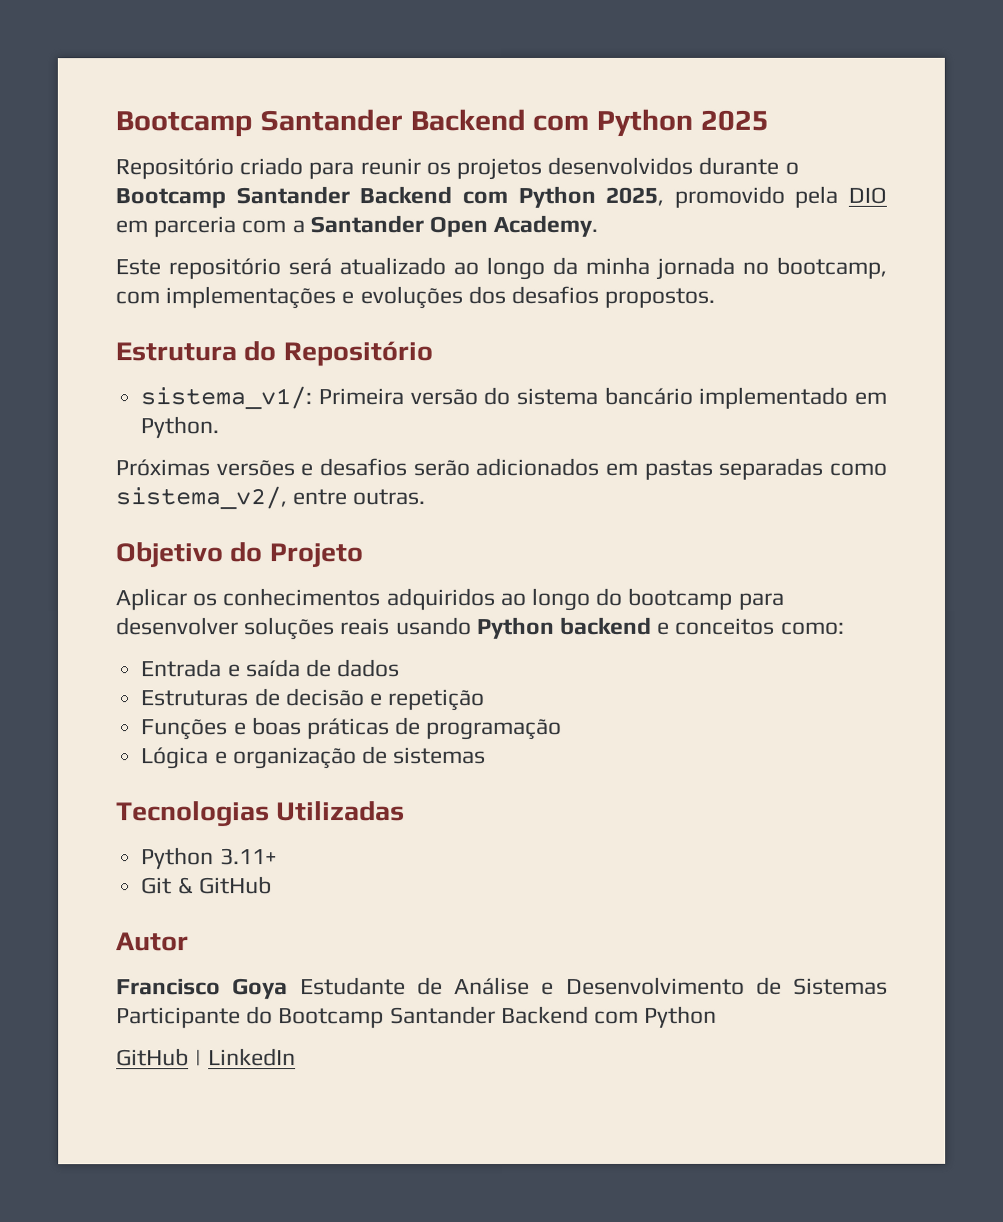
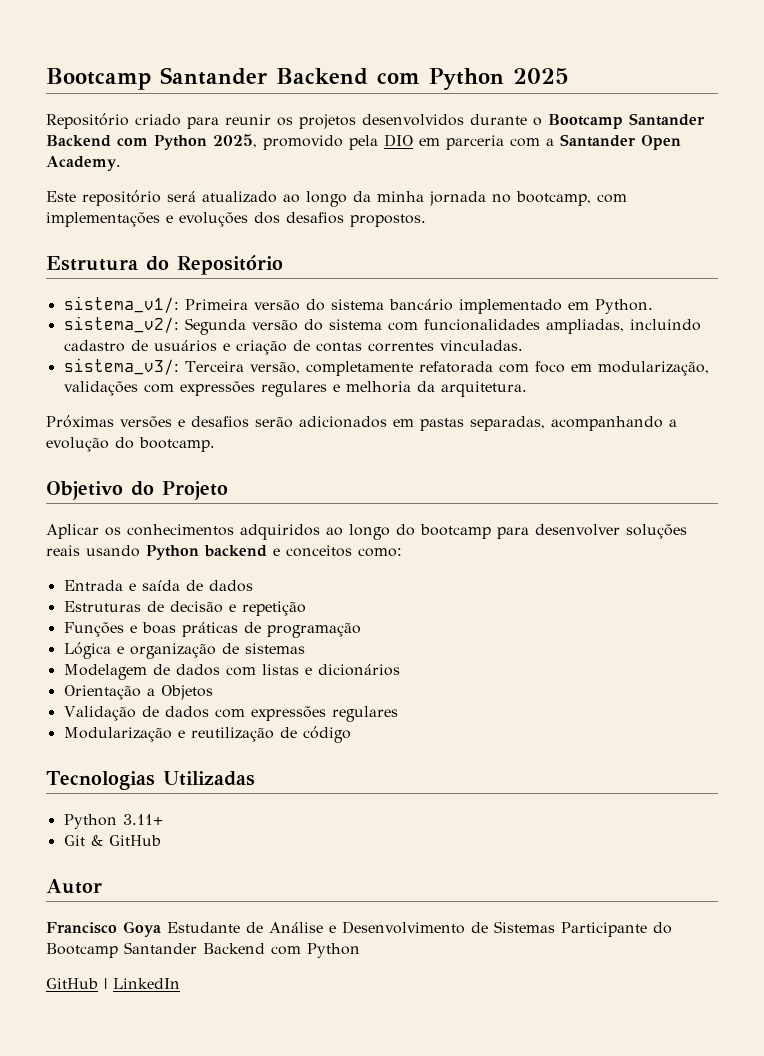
(220, 427) none -> [63,316,701,335] [63,340,523,355] [63,358,709,376] [63,381,527,397] // sistema_v2/: Segunda versão do sistema com funcionalidades ampliadas, incluindo cadastro de usuários e criação de contas correntes vinculadas. // sistema_v3/: Terceira versão, completamente refatorada com foco em modularização, validações com expressões regulares e melhoria da arquitetura.
[718,457,887,480] [115,486,426,510] separadas como sistema_v2/, entre outras. -> [470,416,677,431] [46,437,215,452] separadas, acompanhando a evolução do bootcamp.
(487, 756) none -> [63,664,400,680] [63,685,213,700] [63,706,398,722] [63,726,351,743] // Modelagem de dados com listas e dicionários // Orientação a Objetos // Validação de dados com expressões regulares // Modularização e reutilização de código

